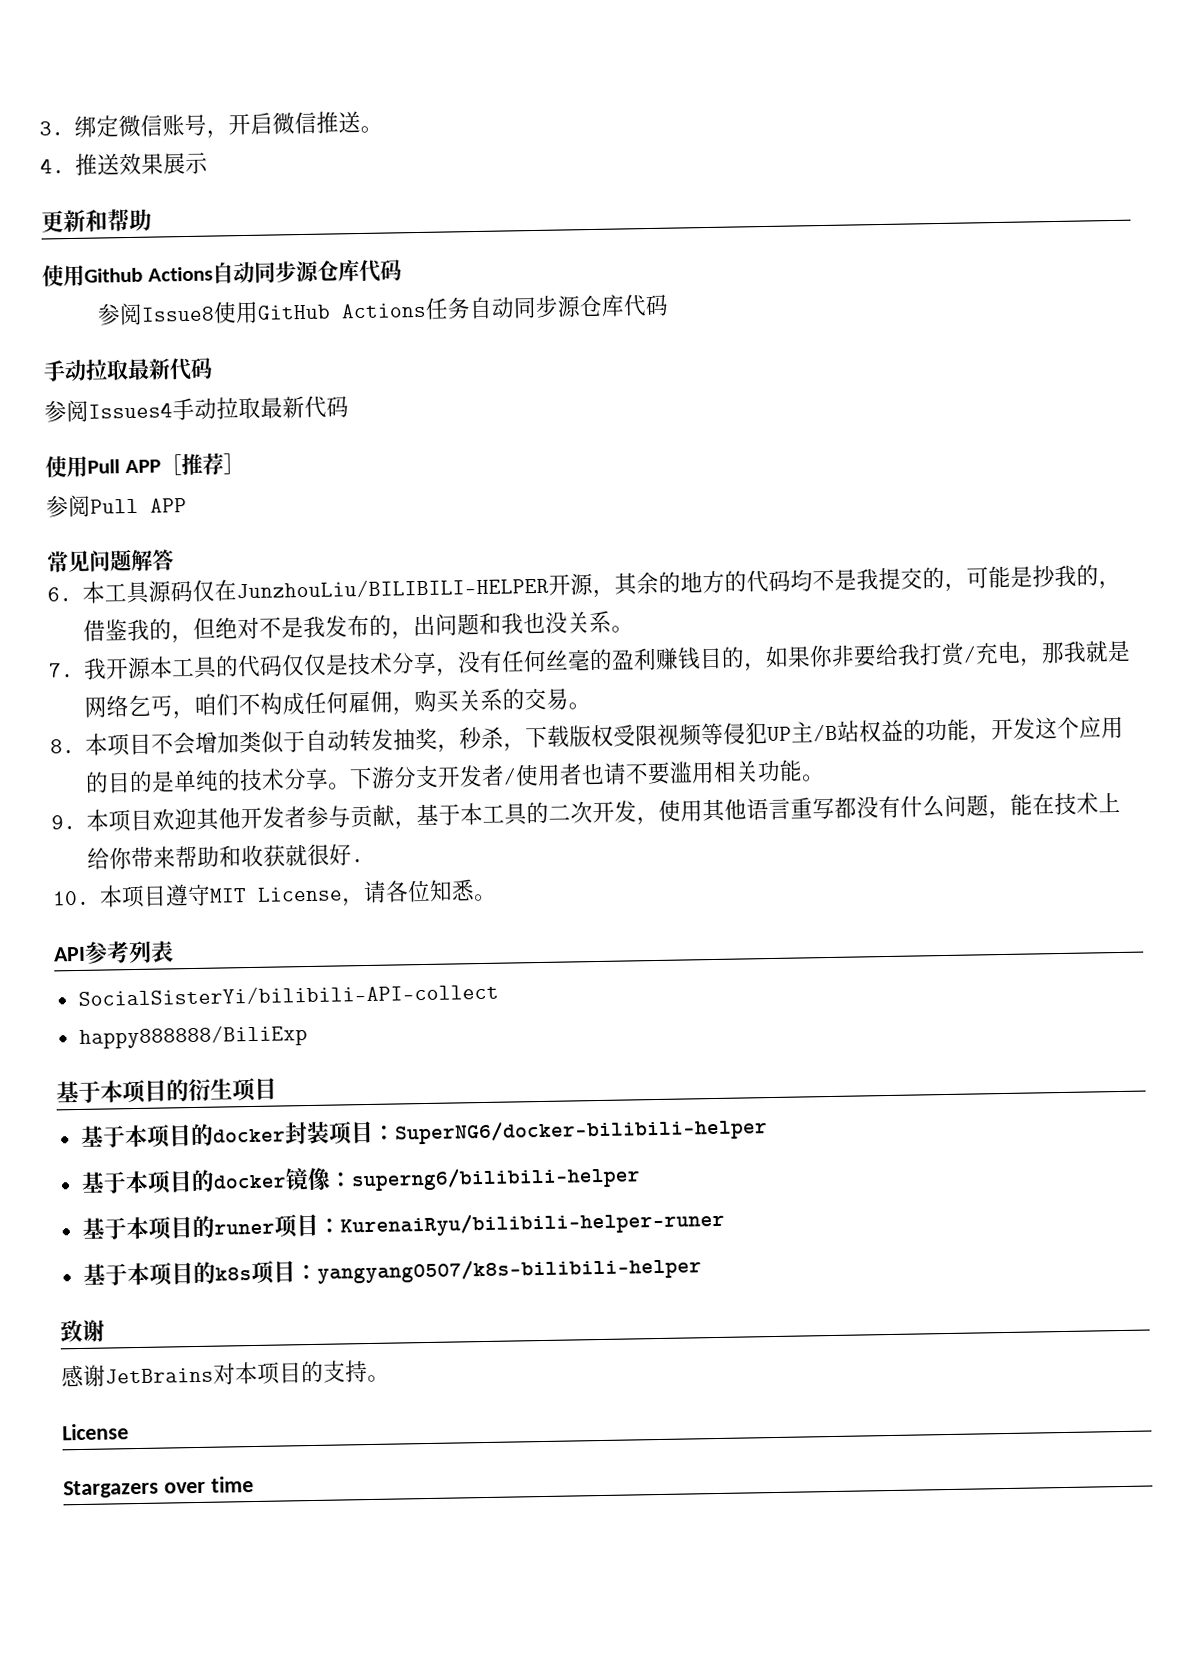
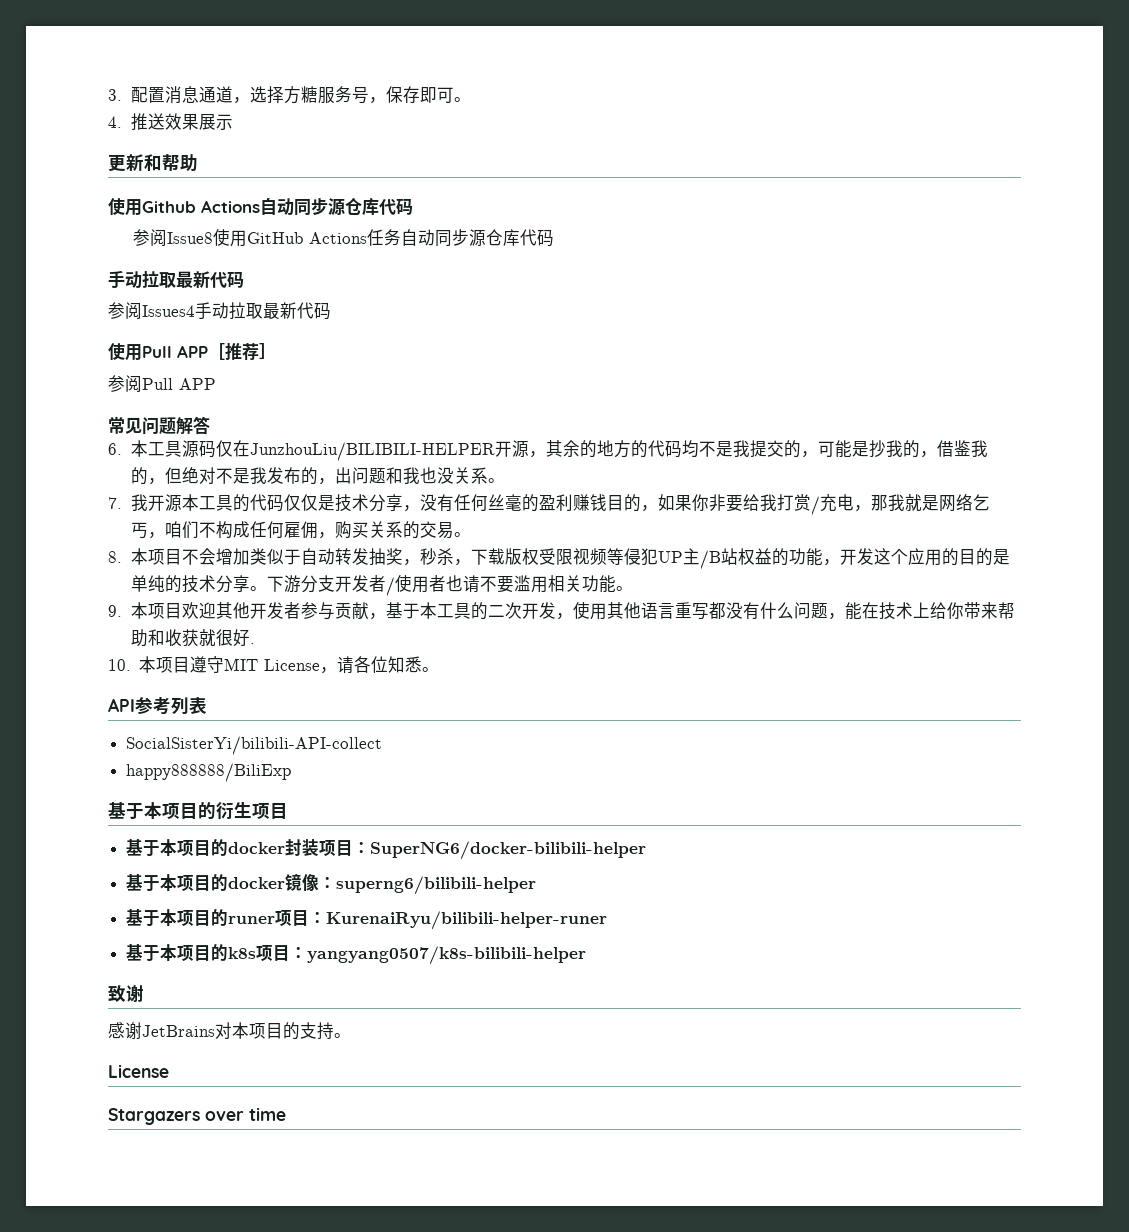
[73,110,361,139] 绑定微信账号，开启微信推送 -> [131,86,455,104] 配置消息通道，选择方糖服务号，保存即可

